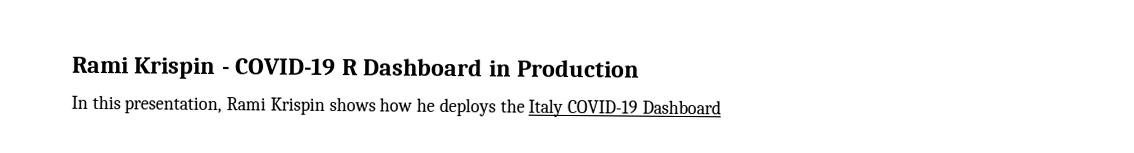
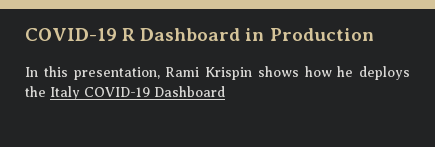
[72,56,230,79] Rami Krispin - -> (25, 34) none

